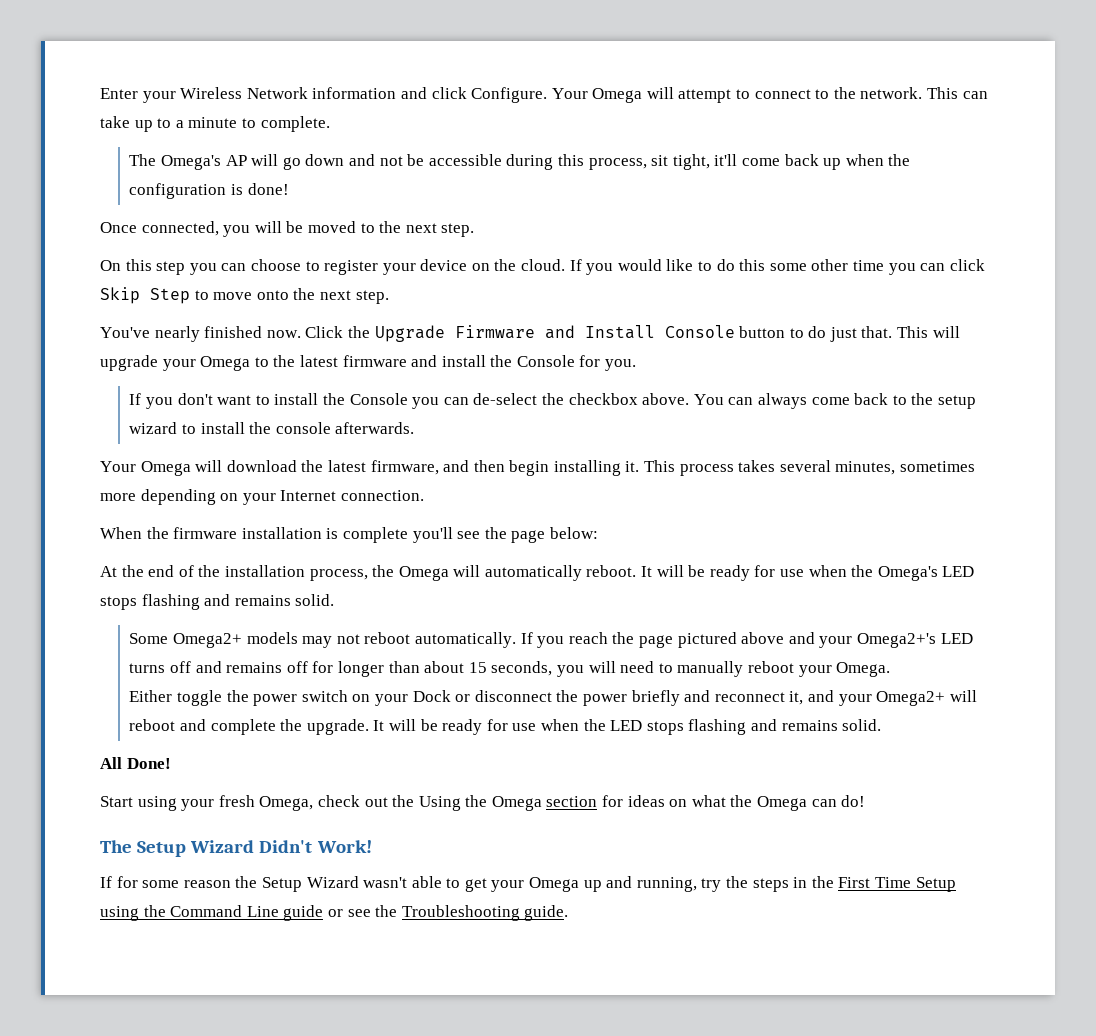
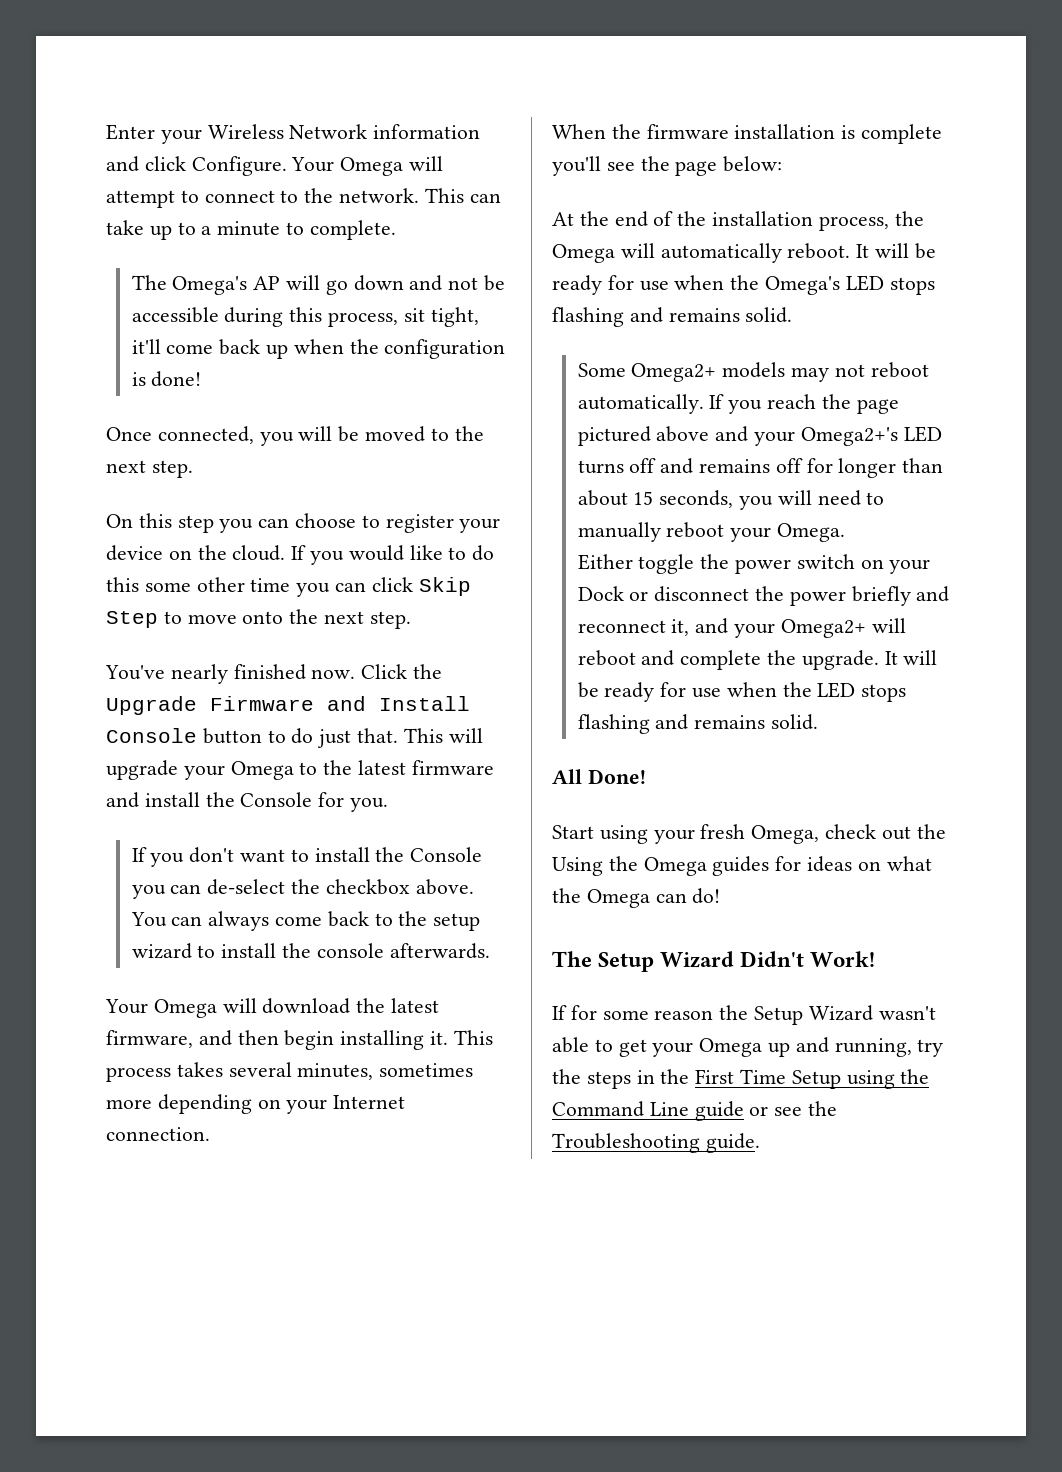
[546,796,598,807] section -> [712,856,770,876] guides

